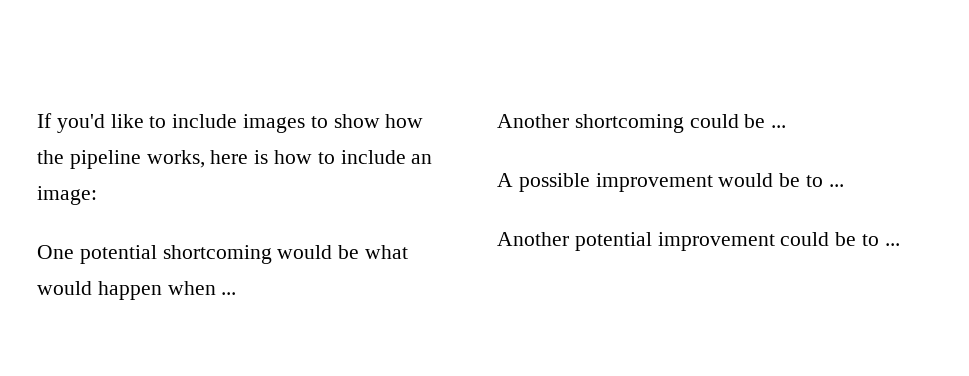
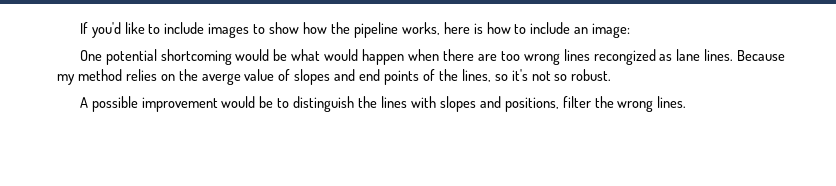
[221,292,237,295] [497,114,787,133] ... // Another shortcoming could be ... -> [442,49,786,65] [57,69,612,85] there are too wrong lines recongized as lane lines. Because my method relies on the averge value of slopes and end points of the lines, so it's not so robust.
[828,184,844,187] [497,232,900,251] ... // Another potential improvement could be to ... -> [293,96,687,112] distinguish the lines with slopes and positions, filter the wrong lines.

